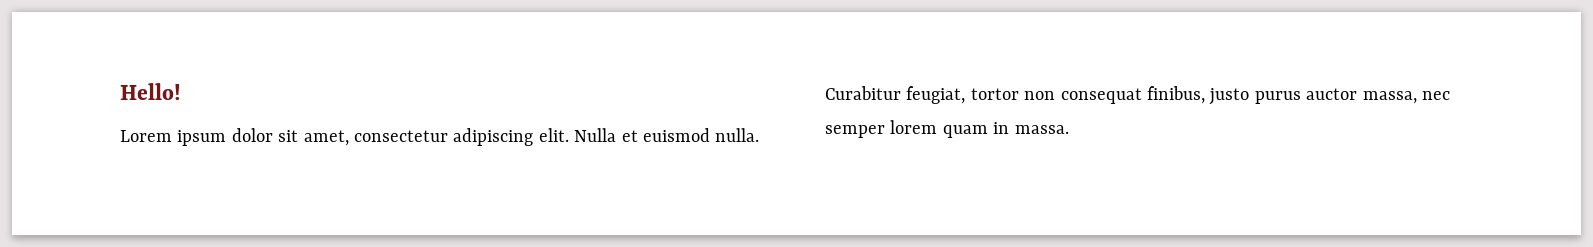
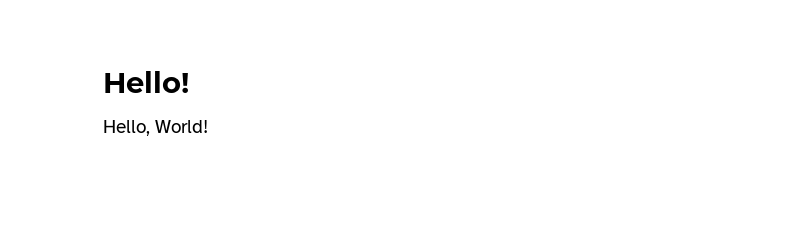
[120,128,760,146] [825,86,1450,105] [825,120,1069,138] Lorem ipsum dolor sit amet, consectetur adipiscing elit. Nulla et euismod nulla. Curabitur feugiat, tortor non consequat finibus, justo purus auctor massa, nec semper lorem quam in massa. -> [103,120,209,136] Hello, World!

